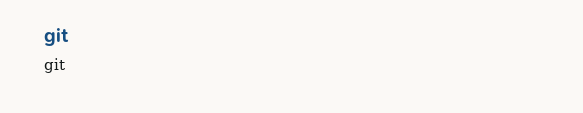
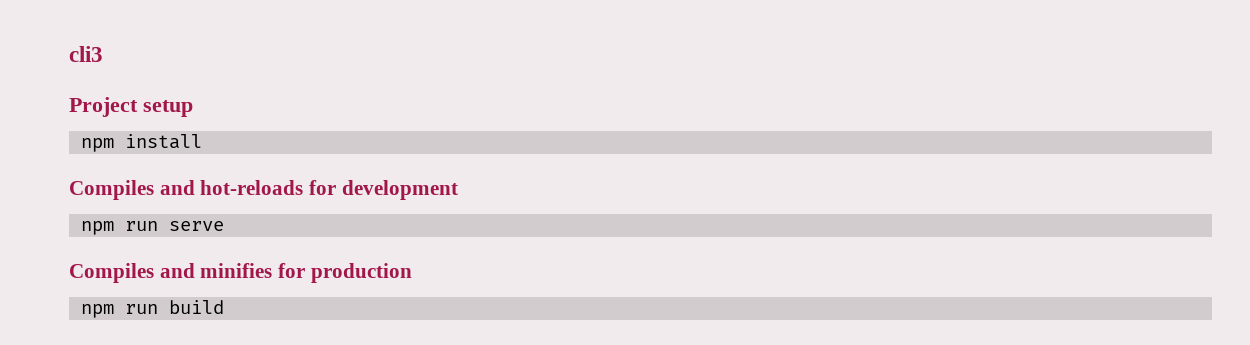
[44,28,69,46] [44,58,65,73] git // git -> [69,46,103,62] [69,97,193,117] [81,134,202,152] [69,180,458,200] [81,221,224,235] [69,263,412,283] [81,300,224,318] cli3 // Project setup // npm install // Compiles and hot-reloads for development // npm run serve // Compiles and minifies for production // npm run build

